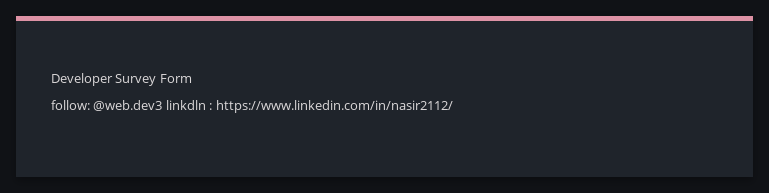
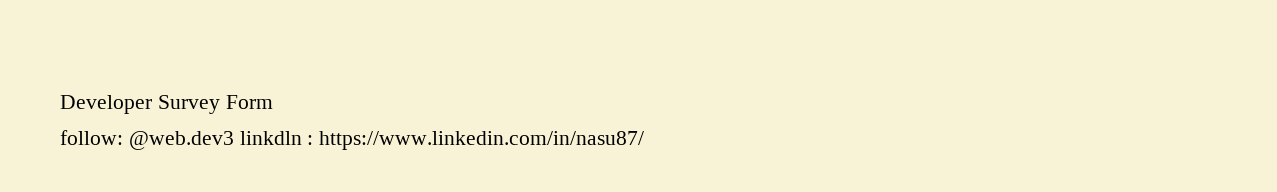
[215,100,453,113] https://www.linkedin.com/in/nasir2112/ -> [319,131,645,150] https://www.linkedin.com/in/nasu87/

